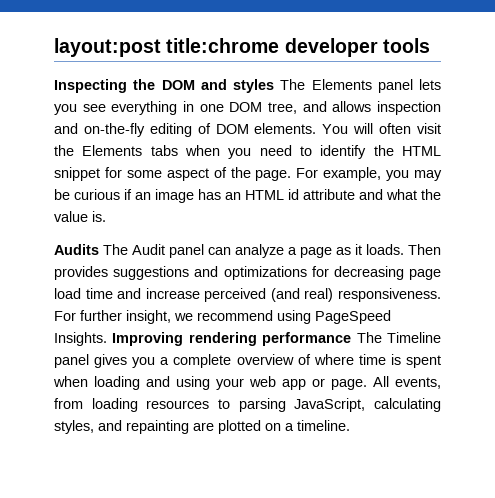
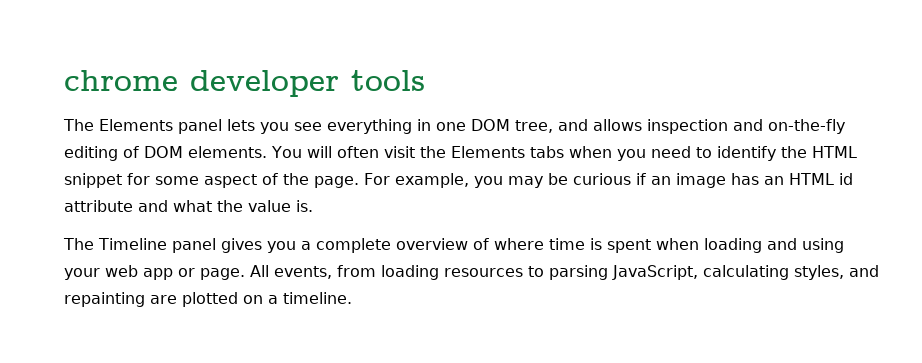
[54,38,280,57] layout:post title:chrome -> [64,70,178,91] chrome
[54,79,274,93] Inspecting the DOM and styles -> (425, 80) none
[54,244,441,258] [54,266,441,280] [54,288,441,302] [54,310,391,324] [54,332,352,346] Audits The Audit panel can analyze a page as it loads. Then provides suggestions and optimizations for decreasing page load time and increase perceived (and real) responsiveness. For further insight, we recommend using PageSpeed Insights. Improving rendering performance -> (313, 206) none

